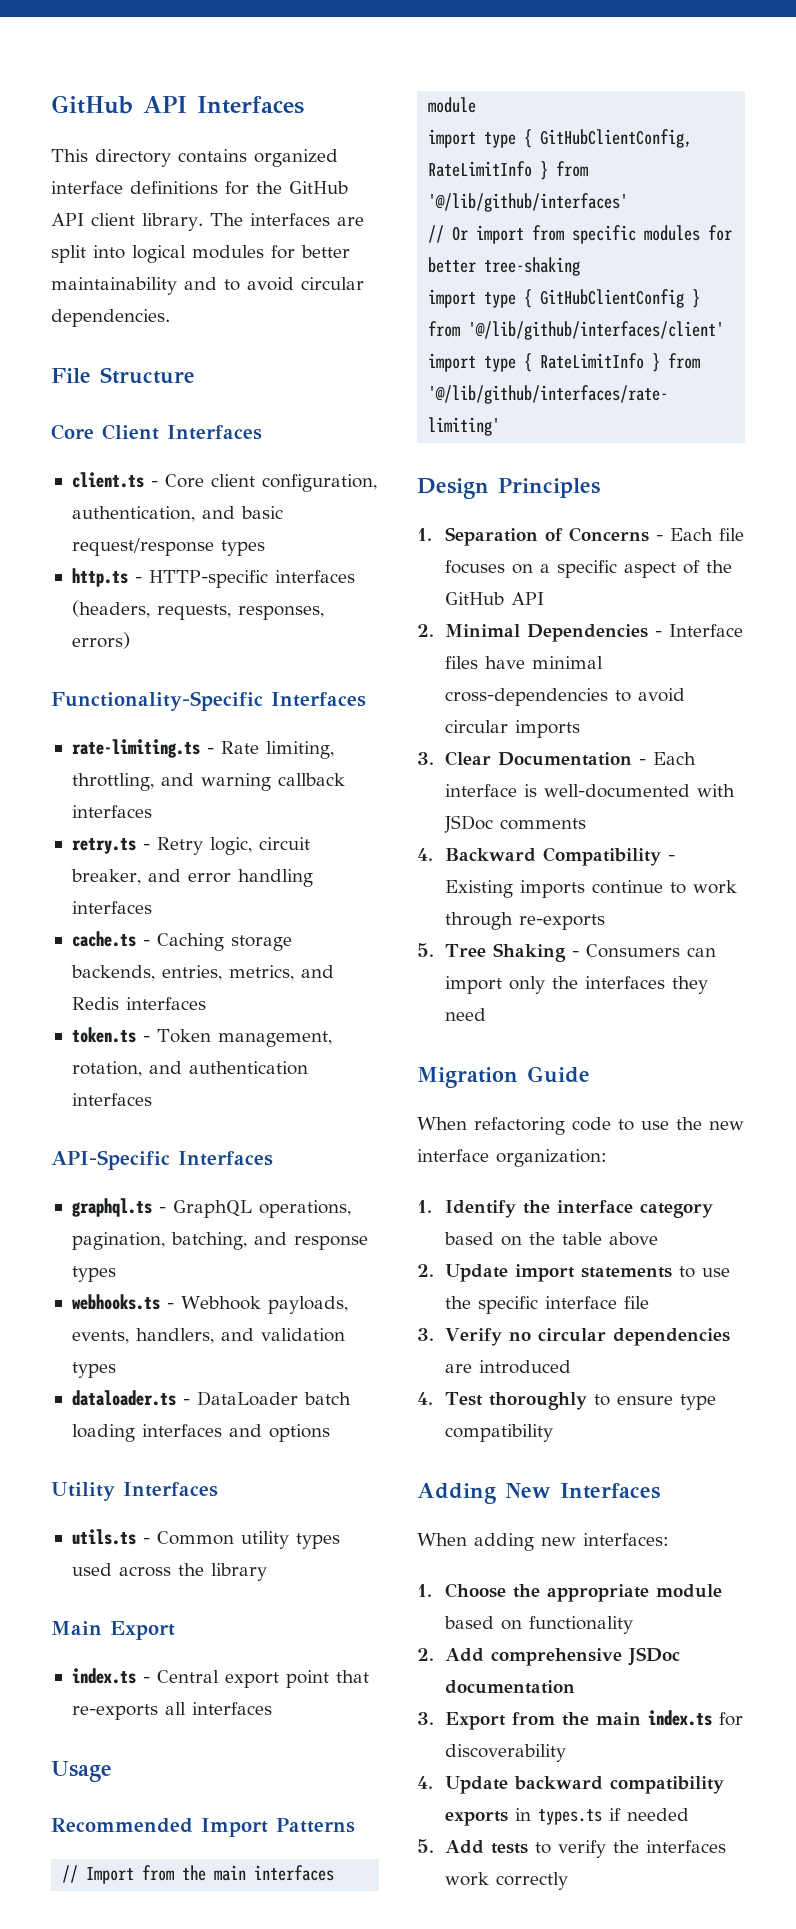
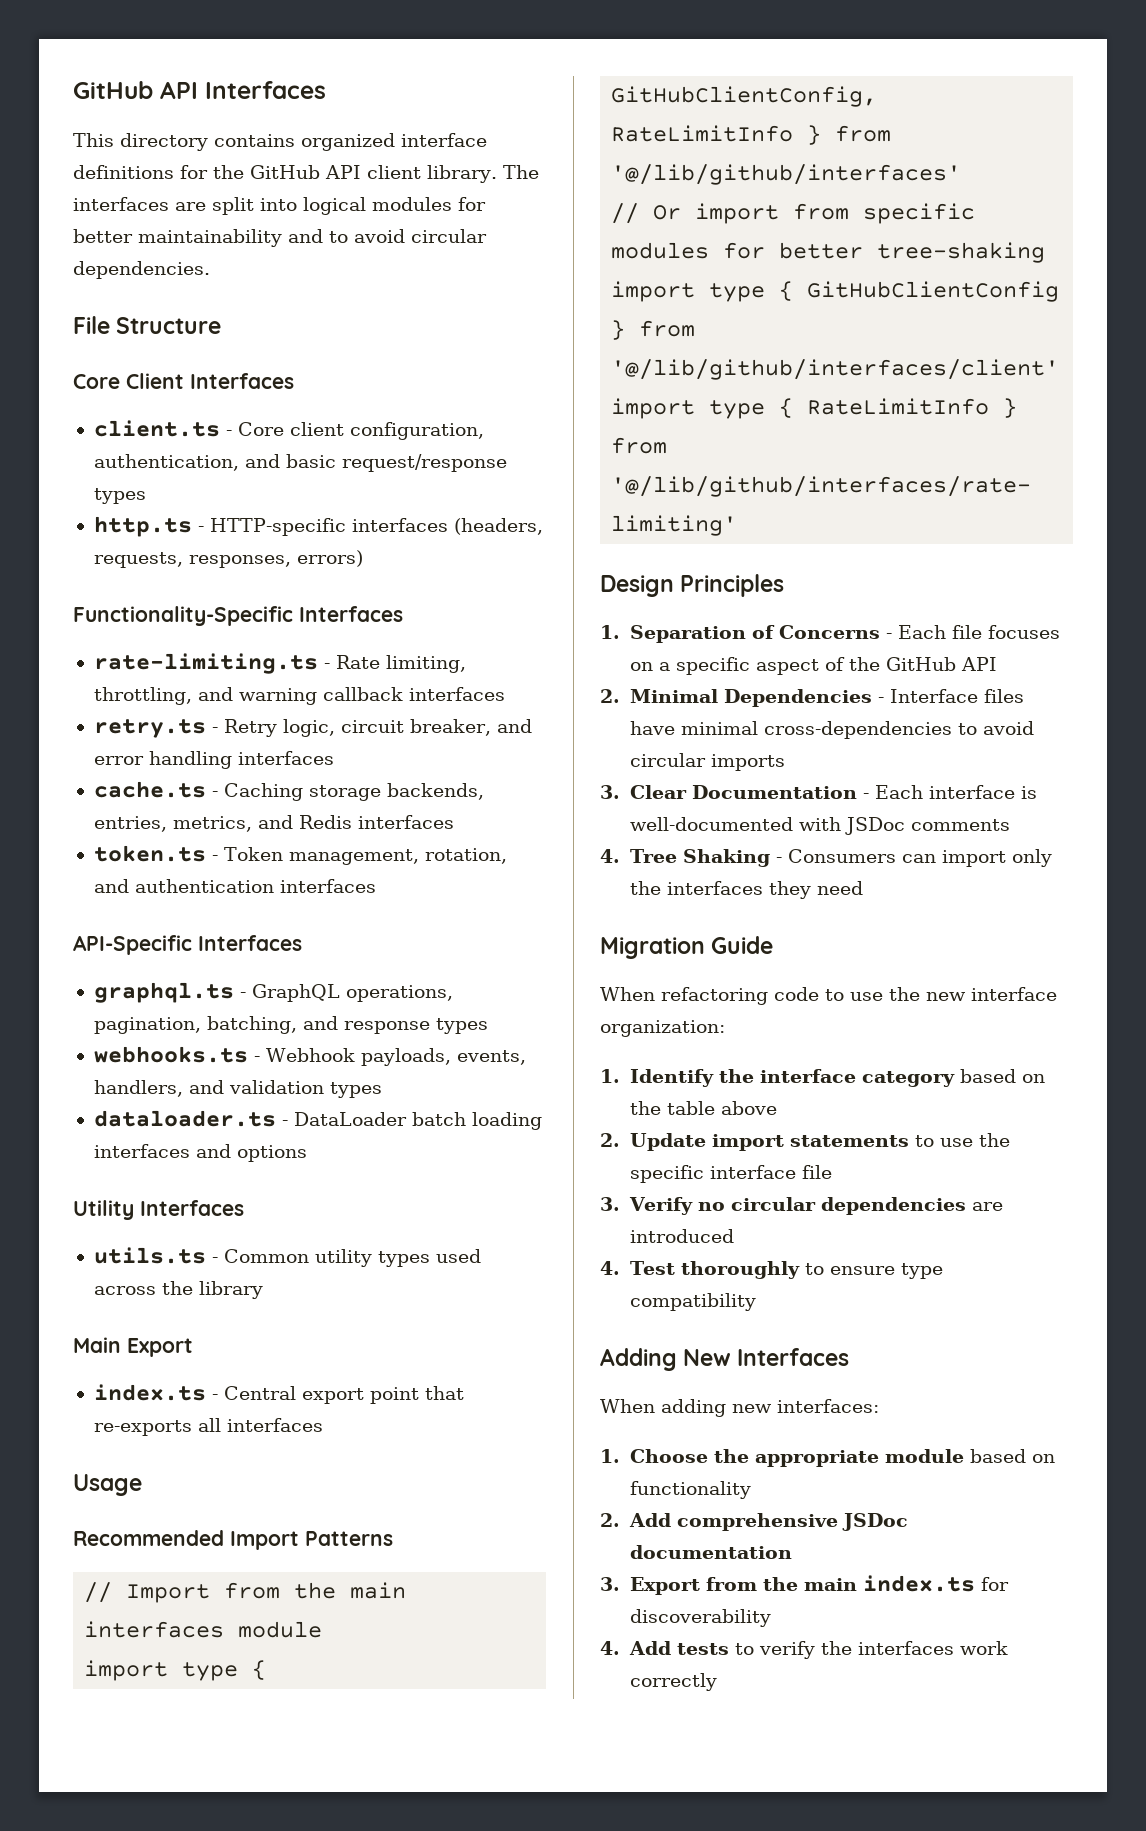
[444,847,675,866] [444,880,737,898] [444,912,605,930] [417,943,434,957] Backward Compatibility - Existing imports continue to work through re-exports // 5. -> (620, 856) none
[444,1776,724,1794] [444,1808,689,1826] [417,1839,434,1853] Update backward compatibility exports in types.ts if needed // 5. -> (620, 1648) none

